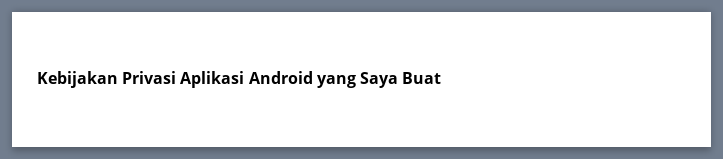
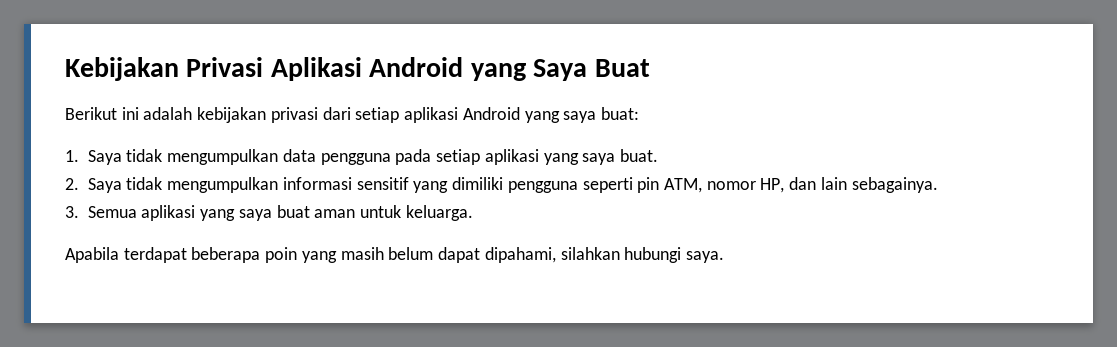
(442, 78) none -> [65,107,639,123] [65,149,659,165] [65,177,938,193] [65,205,473,221] [65,247,724,263] // Berikut ini adalah kebijakan privasi dari setiap aplikasi Android yang saya buat: // 1. Saya tidak mengumpulkan data pengguna pada setiap aplikasi yang saya buat. // 2. Saya tidak mengumpulkan informasi sensitif yang dimiliki pengguna seperti pin ATM, nomor HP, dan lain sebagainya. // 3. Semua aplikasi yang saya buat aman untuk keluarga. // Apabila terdapat beberapa poin yang masih belum dapat dipahami, silahkan hubungi saya.

